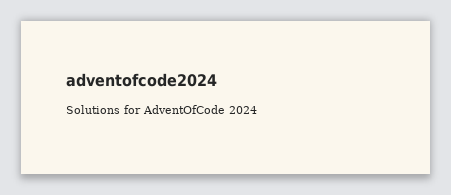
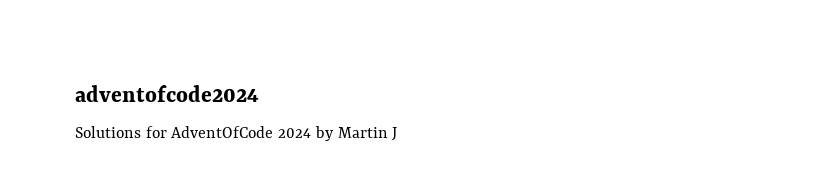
(257, 110) none -> [314,126,398,141] by Martin J

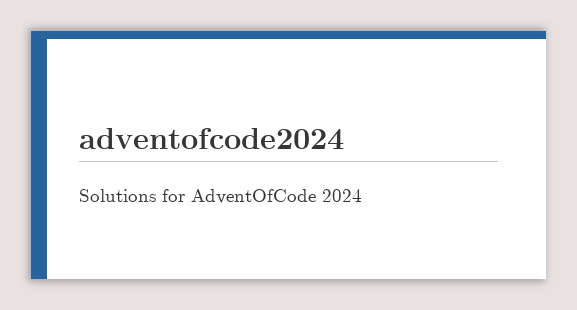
[314,126,398,141] by Martin J -> (362, 195) none

